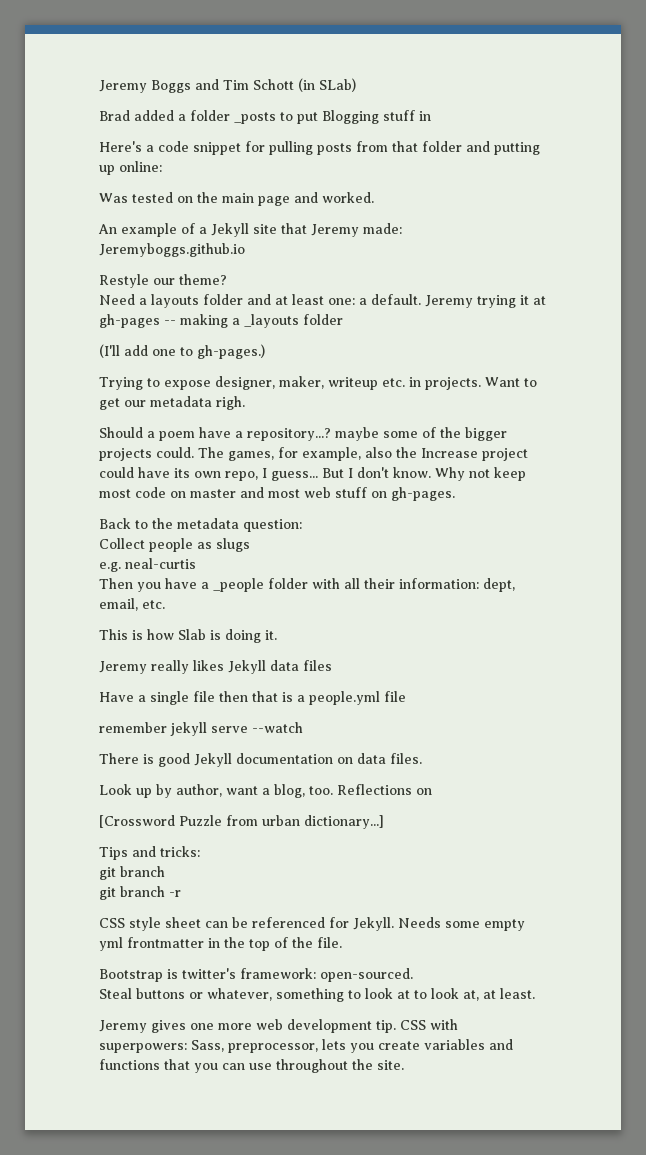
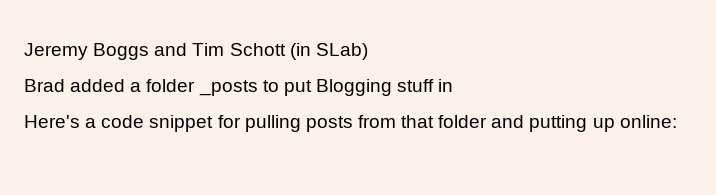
[99,192,374,206] [98,223,402,237] [99,243,245,257] [99,274,227,288] [99,294,546,308] [99,314,343,328] [99,344,265,359] [99,376,537,390] [99,396,245,410] [99,427,507,441] [99,447,528,461] [99,467,526,481] [99,487,455,501] [99,518,302,532] [99,538,250,552] [99,558,196,572] [99,578,515,592] [99,598,165,611] [99,629,277,643] [99,660,332,674] [99,691,406,705] [99,722,303,736] [99,753,422,767] [99,784,432,798] [99,815,384,829] [99,846,200,860] [99,866,165,880] [99,886,181,900] [99,917,525,931] [99,937,342,951] [99,968,413,982] [99,988,535,1002] [99,1019,458,1033] [99,1039,513,1053] [99,1059,404,1073] // Was tested on the main page and worked. // An example of a Jekyll site that Jeremy made: Jeremyboggs.github.io // Restyle our theme? // Need a layouts folder and at least one: a default. Jeremy trying it at gh-pages -- making a _layouts folder // (I'll add one to gh-pages.) // Trying to expose designer, maker, writeup etc. in projects. Want to get our metadata righ. // Should a poem have a repository...? maybe some of the bigger projects could. The games, for example, also the Increase project could have its own repo, I guess... But I don't know. Why not keep most code on master and most web stuff on gh-pages. // Back to the metadata question: // Collect people as slugs // e.g. neal-curtis // Then you have a _people folder with all their information: dept, email, etc. // This is how Slab is doing it. // Jeremy really likes Jekyll data files // Have a single file then that is a people.yml file // remember jekyll serve --watch // There is good Jekyll documentation on data files. // Look up by author, want a blog, too. Reflections on // [Crossword Puzzle from urban dictionary...] // Tips and tricks: // git branch // git branch -r // CSS style sheet can be referenced for Jekyll. Needs some empty yml frontmatter in the top of the file. // Bootstrap is twitter's framework: open-sourced. // Steal buttons or whatever, something to look at to look at, at least. // Jeremy gives one more web development tip. CSS with superpowers: Sass, preprocessor, lets you create variables and functions that you can use throughout the site. -> (677, 121) none

